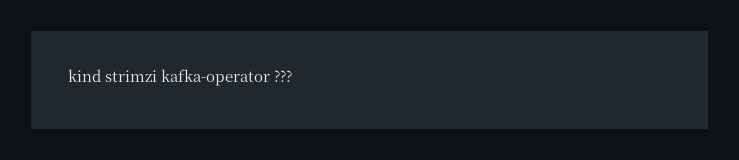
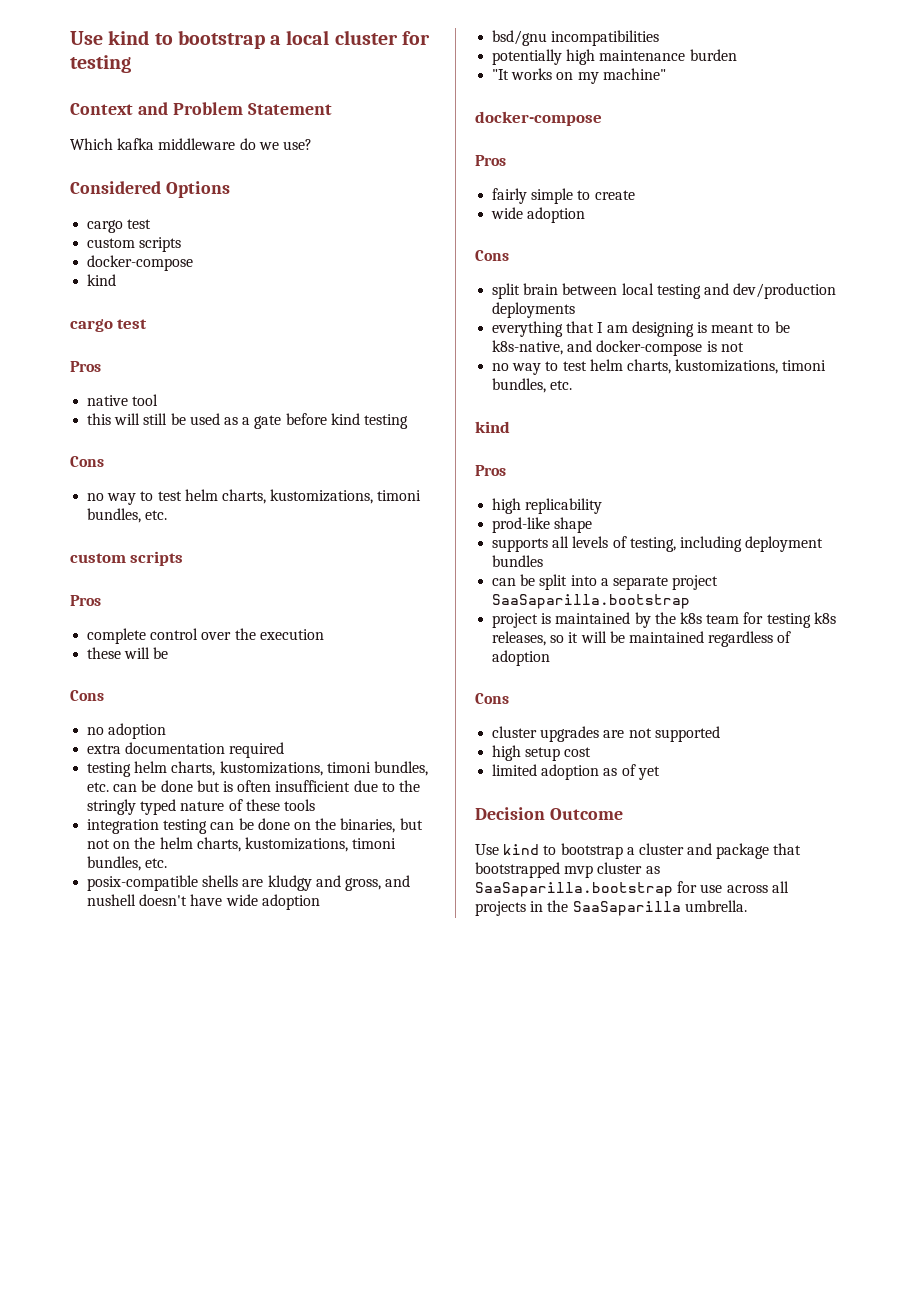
[68,69,293,86] kind strimzi kafka-operator ??? -> [70,30,430,49] [70,55,131,73] [70,102,332,115] [70,138,312,150] [70,181,230,198] [87,219,152,233] [87,237,182,252] [87,255,194,271] [87,274,117,286] [70,319,148,332] [70,361,101,372] [87,394,159,406] [87,413,408,429] [70,456,104,467] [87,489,422,505] [87,508,168,523] [70,551,184,566] [70,595,101,606] [87,628,324,644] [87,647,169,659] [70,690,104,701] [87,723,167,739] [87,742,285,758] [87,761,428,777] [87,780,420,792] [87,799,315,815] [87,818,423,834] [87,837,397,852] [87,856,168,871] [87,875,411,891] [87,894,320,910] [492,30,660,46] [492,49,737,65] [492,68,666,84] [475,111,602,126] [475,155,506,166] [492,188,635,204] [491,207,586,223] [475,250,509,261] [492,283,837,299] [492,302,576,318] [492,321,790,337] [492,340,744,356] [492,359,827,375] [492,378,573,393] [475,421,510,433] [475,465,506,476] [492,498,603,514] [492,517,593,533] [492,536,824,552] [492,555,544,567] [492,574,719,590] [492,594,691,609] [492,612,836,628] [492,631,792,647] [492,650,551,666] [475,693,509,704] [492,726,720,742] [492,745,592,761] [492,764,660,780] [475,807,623,820] [475,843,802,859] [475,862,660,878] [475,881,789,897] [475,900,747,916] Use kind to bootstrap a local cluster for testing // Context and Problem Statement // Which kafka middleware do we use? // Considered Options // cargo test // custom scripts // docker-compose // kind // cargo test // Pros // native tool // this will still be used as a gate before kind testing // Cons // no way to test helm charts, kustomizations, timoni bundles, etc. // custom scripts // Pros // complete control over the execution // these will be // Cons // no adoption // extra documentation required // testing helm charts, kustomizations, timoni bundles, etc. can be done but is often insufficient due to the stringly typed nature of these tools // integration testing can be done on the binaries, but not on the helm charts, kustomizations, timoni bundles, etc. // posix-compatible shells are kludgy and gross, and nushell doesn't have wide adoption // bsd/gnu incompatibilities // potentially high maintenance burden // "It works on my machine" // docker-compose // Pros // fairly simple to create // wide adoption // Cons // split brain between local testing and dev/production deployments // everything that I am designing is meant to be k8s-native, and docker-compose is not // no way to test helm charts, kustomizations, timoni bundles, etc. // kind // Pros // high replicability // prod-like shape // supports all levels of testing, including deployment bundles // can be split into a separate project SaaSaparilla.bootstrap // project is maintained by the k8s team for testing k8s releases, so it will be maintained regardless of adoption // Cons // cluster upgrades are not supported // high setup cost // limited adoption as of yet // Decision Outcome // Use kind to bootstrap a cluster and package that bootstrapped mvp cluster as SaaSaparilla.bootstrap for use across all projects in the SaaSaparilla umbrella.

